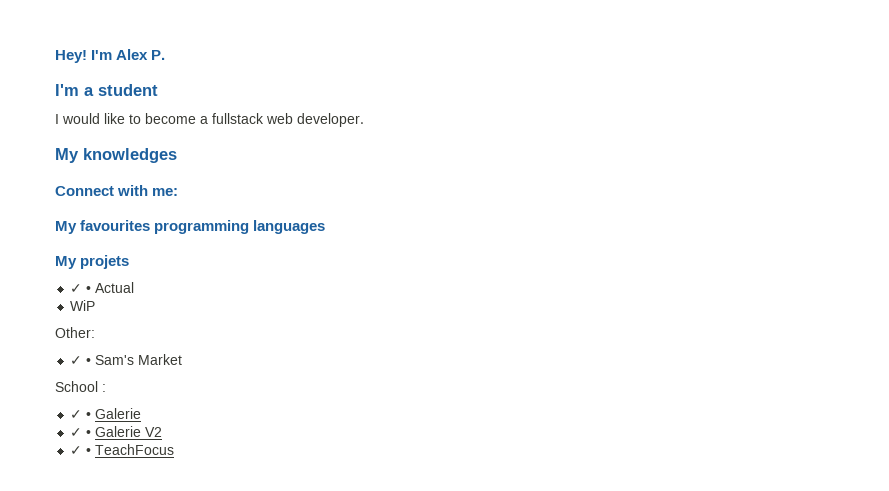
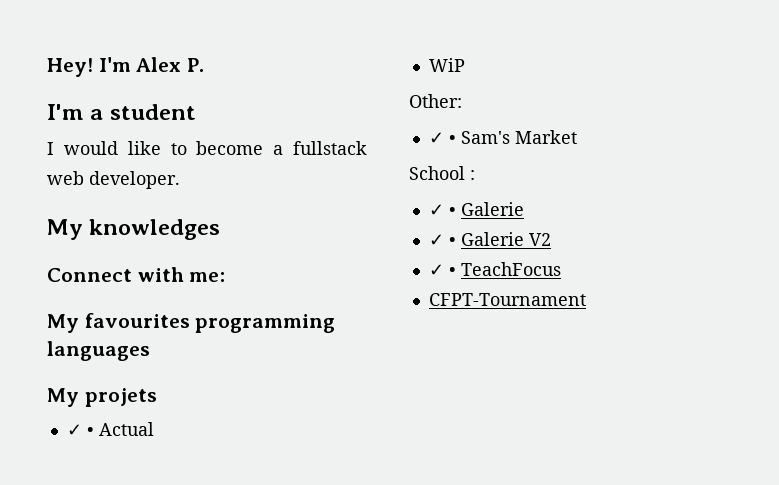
(175, 449) none -> [428,293,586,306] // CFPT-Tournament

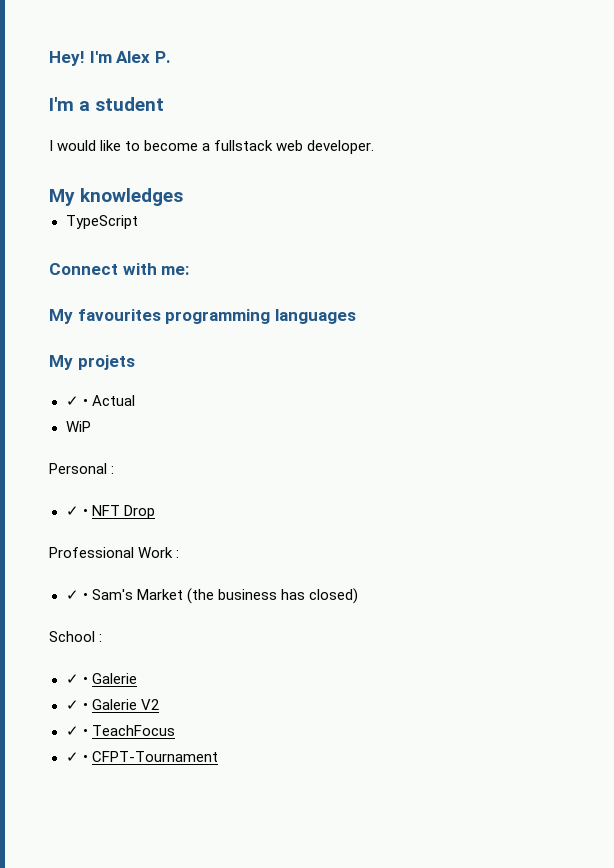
(221, 229) none -> [65,215,138,229] // TypeScript
[409,94,462,108] Other: -> [49,463,115,474] [65,505,155,519] [49,547,180,558] Personal : // ✓ • NFT Drop // Professional Work :
(577, 137) none -> [186,588,358,604] (the business has closed)
(561, 269) none -> [65,752,88,762] ✓ •

